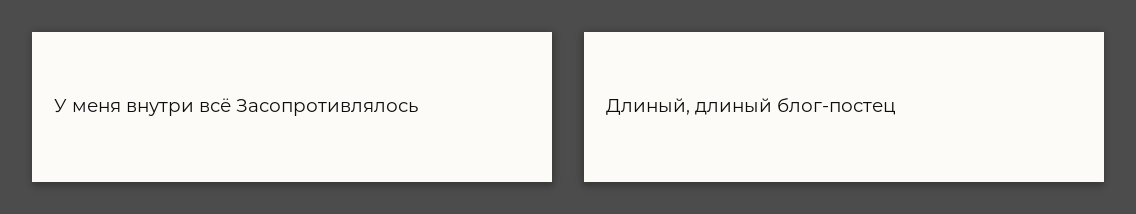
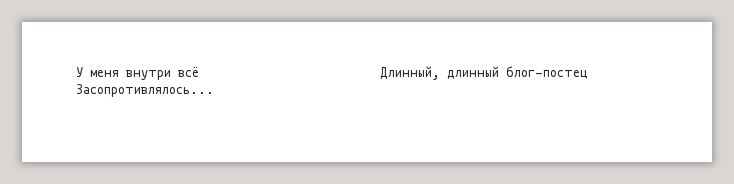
[236,99,418,116] [606,98,772,115] Засопротивлялось // Длиный, длиный -> [76,84,214,97] [380,66,499,80] // Засопротивлялось... // Длинный, длинный

